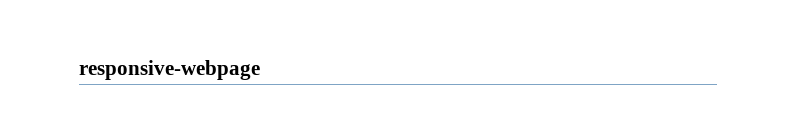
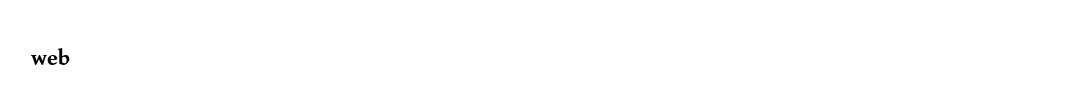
[79,60,260,80] responsive-webpage -> [31,48,70,65] web

